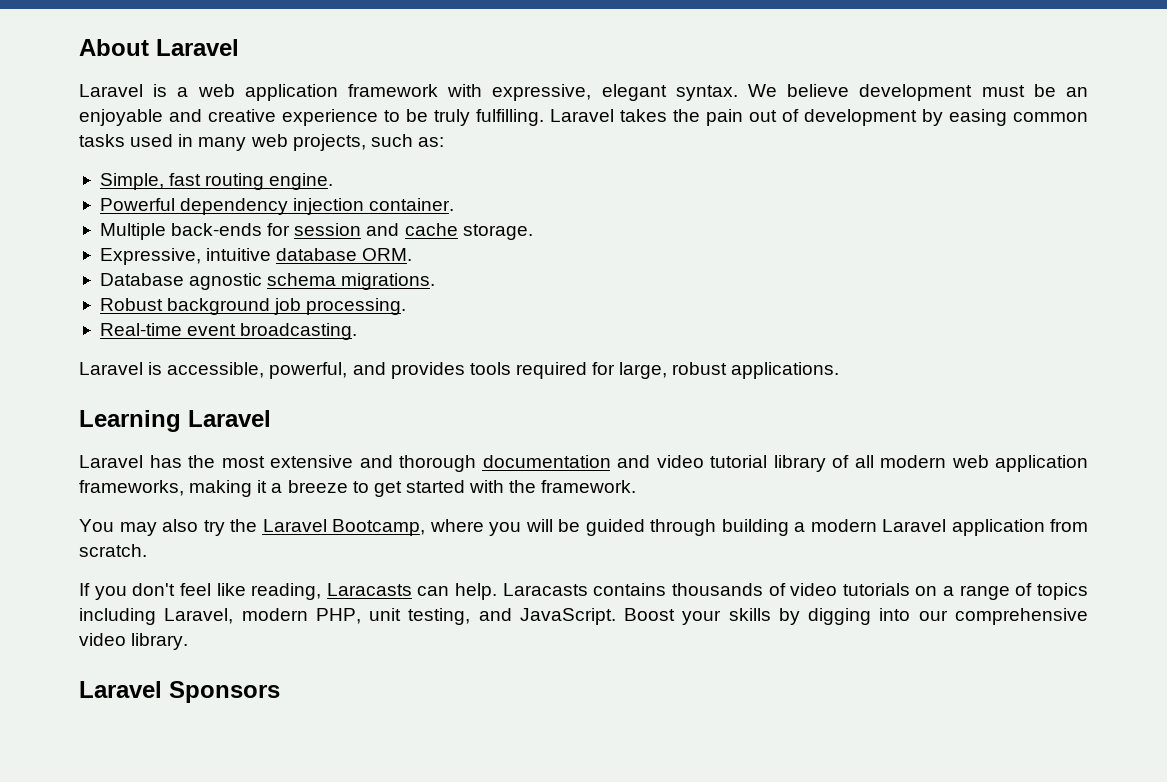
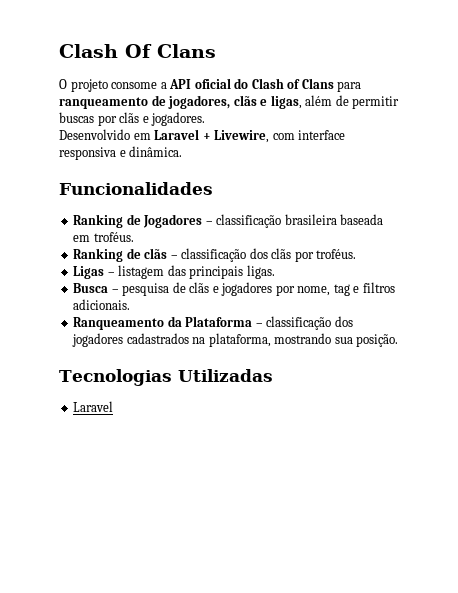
[79,39,239,56] [79,84,1089,101] [79,109,1088,126] [79,134,444,151] [99,173,334,190] [99,198,455,215] [99,223,533,240] [99,248,413,265] [99,273,436,290] [99,298,407,315] [99,323,358,340] [79,362,840,379] [79,410,271,432] [79,455,1088,472] [79,480,637,497] [79,519,1088,536] [79,544,147,557] [79,583,1089,600] [79,608,1088,625] [79,633,189,650] [79,681,280,703] About Laravel // Laravel is a web application framework with expressive, elegant syntax. We believe development must be an enjoyable and creative experience to be truly fulfilling. Laravel takes the pain out of development by easing common tasks used in many web projects, such as: // Simple, fast routing engine. // Powerful dependency injection container. // Multiple back-ends for session and cache storage. // Expressive, intuitive database ORM. // Database agnostic schema migrations. // Robust background job processing. // Real-time event broadcasting. // Laravel is accessible, powerful, and provides tools required for large, robust applications. // Learning Laravel // Laravel has the most extensive and thorough documentation and video tutorial library of all modern web application frameworks, making it a breeze to get started with the framework. // You may also try the Laravel Bootcamp, where you will be guided through building a modern Laravel application from scratch. // If you don't feel like reading, Laracasts can help. Laracasts contains thousands of video tutorials on a range of topics including Laravel, modern PHP, unit testing, and JavaScript. Boost your skills by digging into our comprehensive video library. // Laravel Sponsors -> [59,44,216,58] [59,78,362,92] [59,95,400,109] [59,112,206,126] [59,129,346,143] [59,146,183,160] [59,182,213,195] [73,214,384,228] [73,232,134,242] [73,248,357,262] [73,265,275,279] [73,282,395,296] [73,299,131,310] [73,316,353,330] [72,333,399,347] [59,369,273,386] [73,401,114,412] Clash Of Clans // O projeto consome a API oficial do Clash of Clans para ranqueamento de jogadores, clãs e ligas, além de permitir buscas por clãs e jogadores. // Desenvolvido em Laravel + Livewire, com interface responsiva e dinâmica. // Funcionalidades // Ranking de Jogadores – classificação brasileira baseada em troféus. // Ranking de clãs – classificação dos clãs por troféus. // Ligas – listagem das principais ligas. // Busca – pesquisa de clãs e jogadores por nome, tag e filtros adicionais. // Ranqueamento da Plataforma – classificação dos jogadores cadastrados na plataforma, mostrando sua posição. // Tecnologias Utilizadas // Laravel

